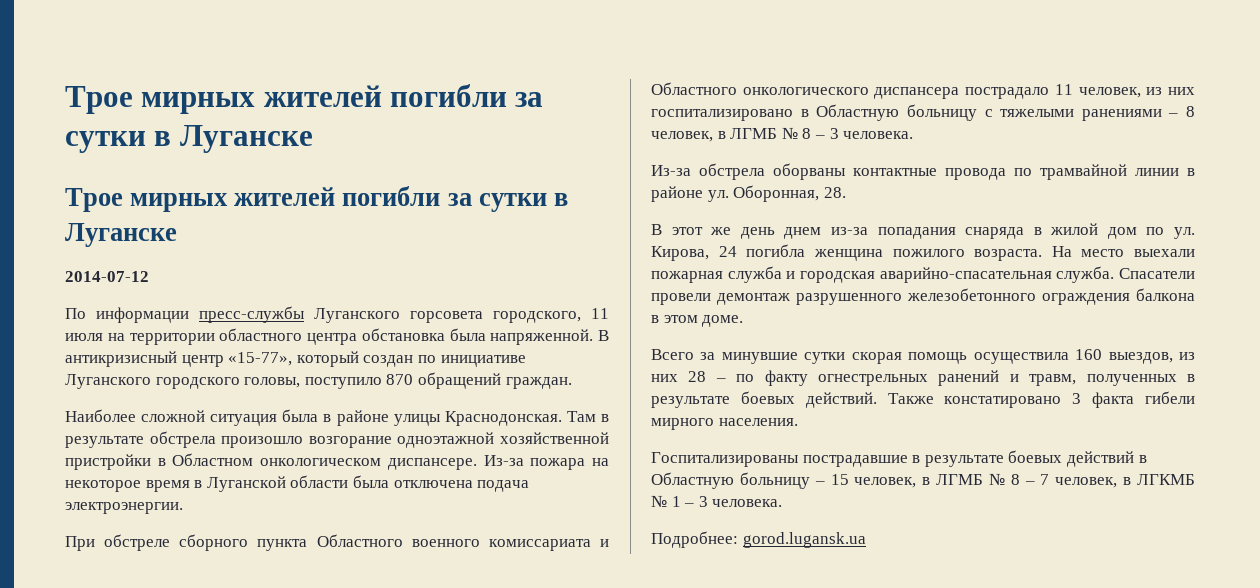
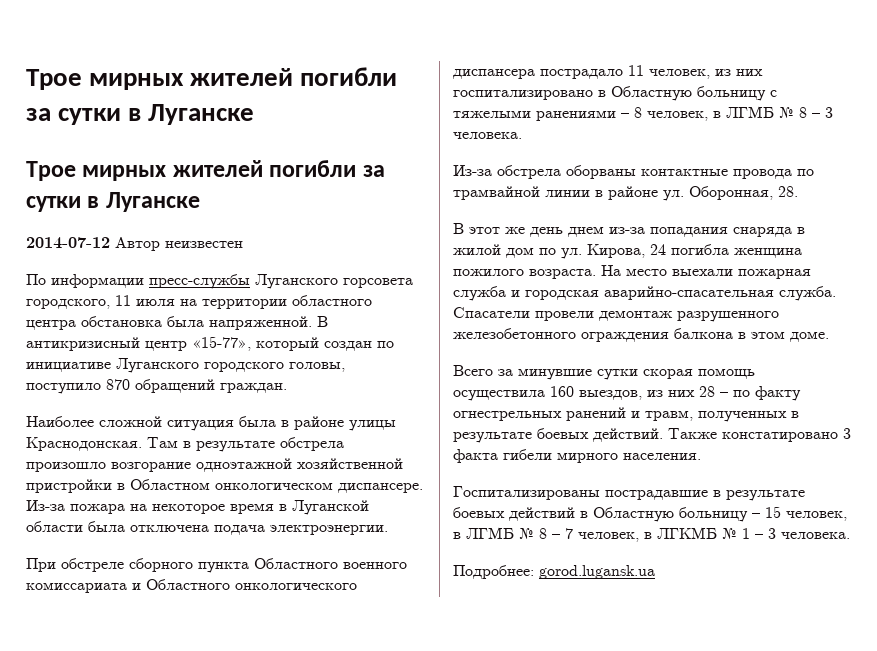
(149, 276) none -> [115,237,243,251] Автор неизвестен

